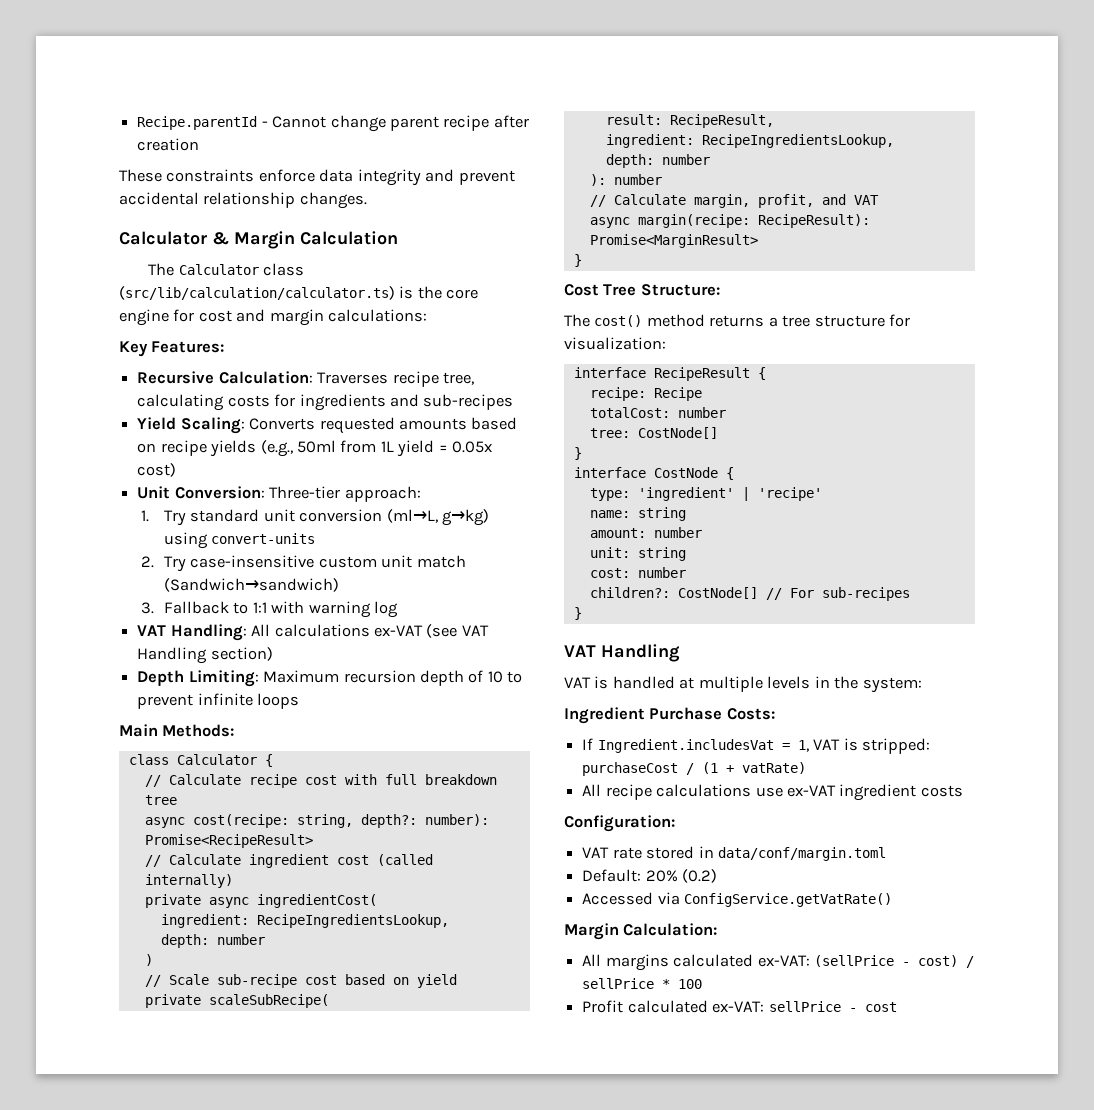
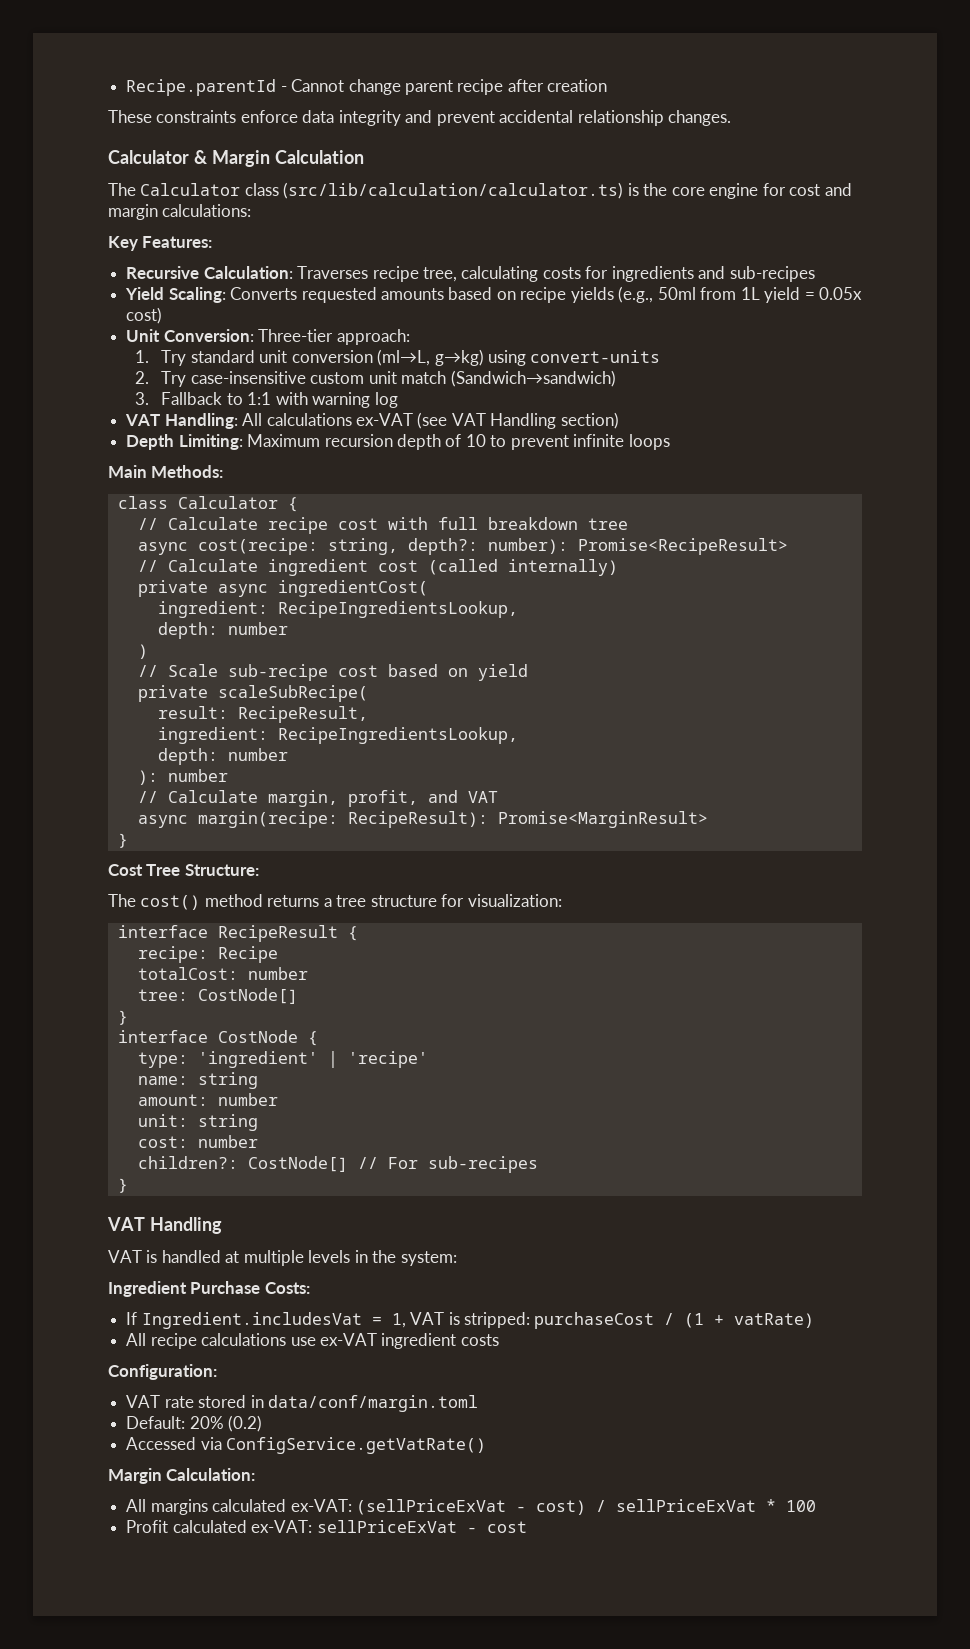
[813,955,894,967] (sellPrice -> [355,1499,506,1515] (sellPriceExVat
[582,978,655,989] sellPrice -> [615,1499,756,1512] sellPriceExVat
[768,1001,841,1012] sellPrice -> [316,1520,457,1533] sellPriceExVat

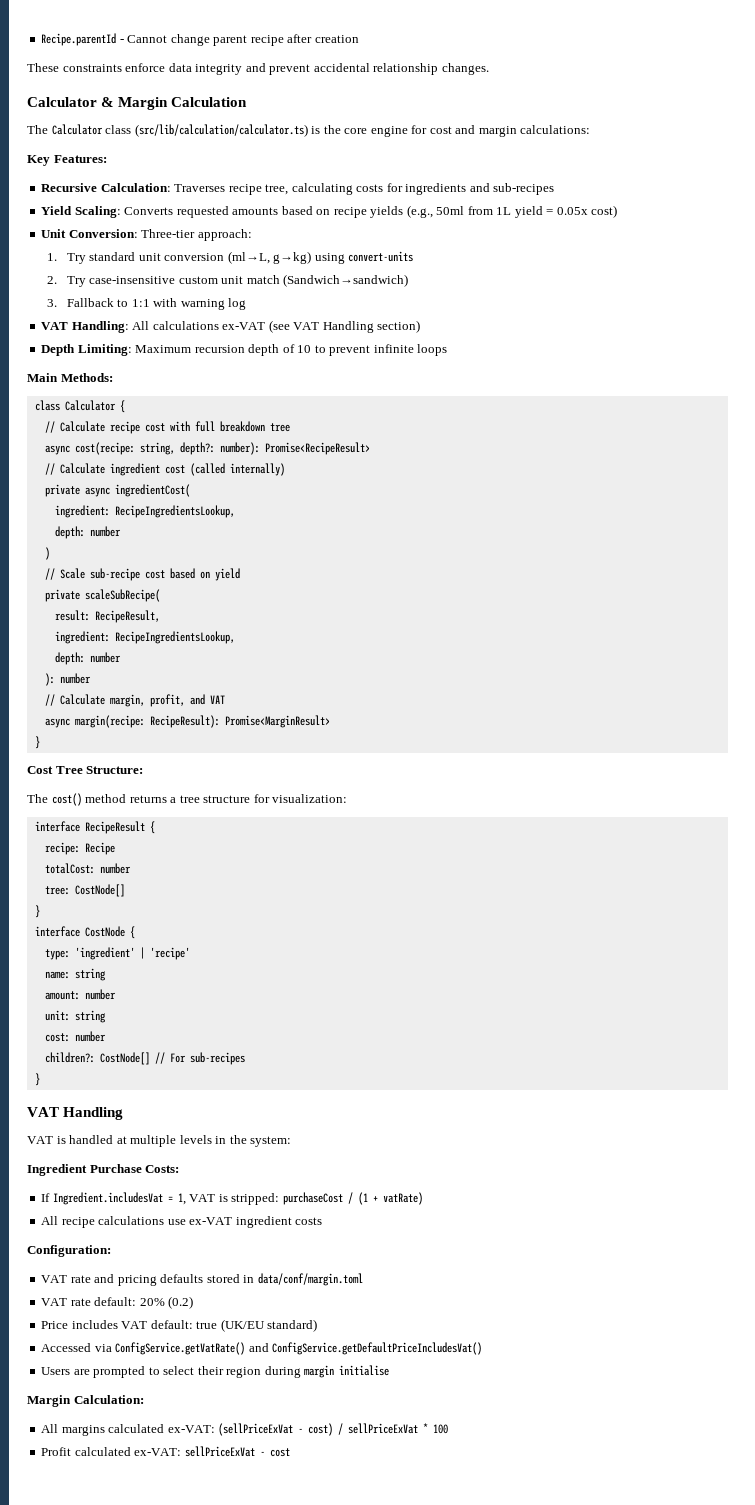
(194, 1402) none -> [94,1274,204,1286] and pricing defaults
[126,1416,186,1429] Default: -> [41,1297,137,1306] VAT rate default:
[126,1437,487,1454] Accessed via ConfigService.getVatRate() -> [41,1319,318,1332] [41,1342,483,1355] [41,1365,390,1378] Price includes VAT default: true (UK/EU standard) // Accessed via ConfigService.getVatRate() and ConfigService.getDefaultPriceIncludesVat() // Users are prompted to select their region during margin initialise

